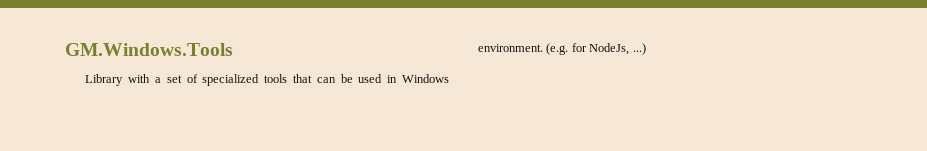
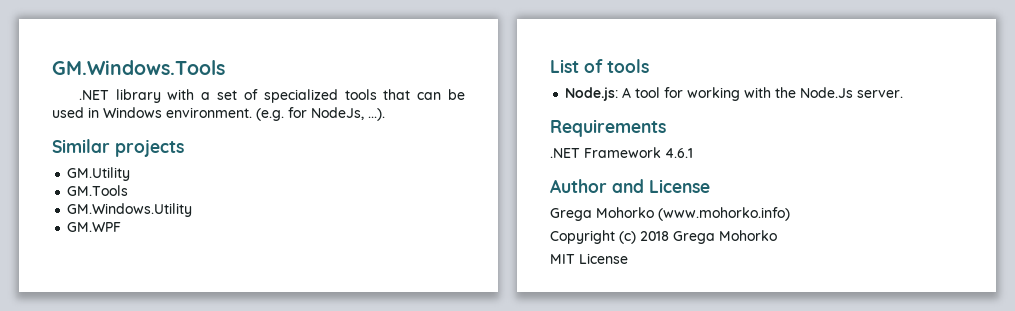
[85,74,124,86] Library -> [78,89,161,103] .NET library
[632,43,646,55] ...) -> [368,108,385,121] [52,139,184,157] [67,167,131,181] [67,185,129,196] [67,203,193,217] [67,222,122,232] [550,59,649,73] [565,87,904,101] [550,119,666,137] [550,147,693,158] [550,179,710,193] [550,207,790,221] [550,230,777,244] [550,253,628,264] ...). // Similar projects // GM.Utility // GM.Tools // GM.Windows.Utility // GM.WPF // List of tools // Node.js: A tool for working with the Node.Js server. // Requirements // .NET Framework 4.6.1 // Author and License // Grega Mohorko (www.mohorko.info) // Copyright (c) 2018 Grega Mohorko // MIT License

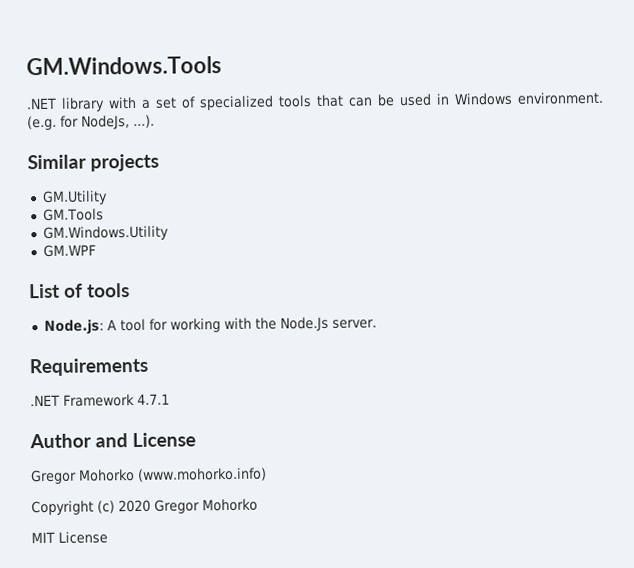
[665,148,693,158] 4.6.1 -> [136,393,170,405] 4.7.1
[550,208,592,221] Grega -> [31,469,77,485] Gregor
[640,231,715,244] 2018 Grega -> [118,499,200,514] 2020 Gregor

